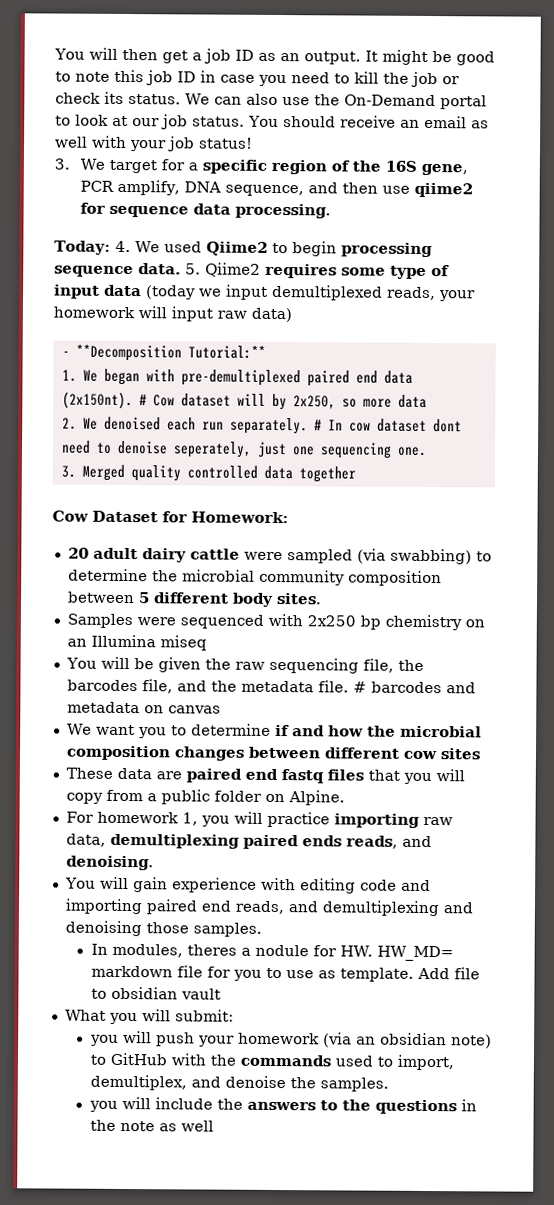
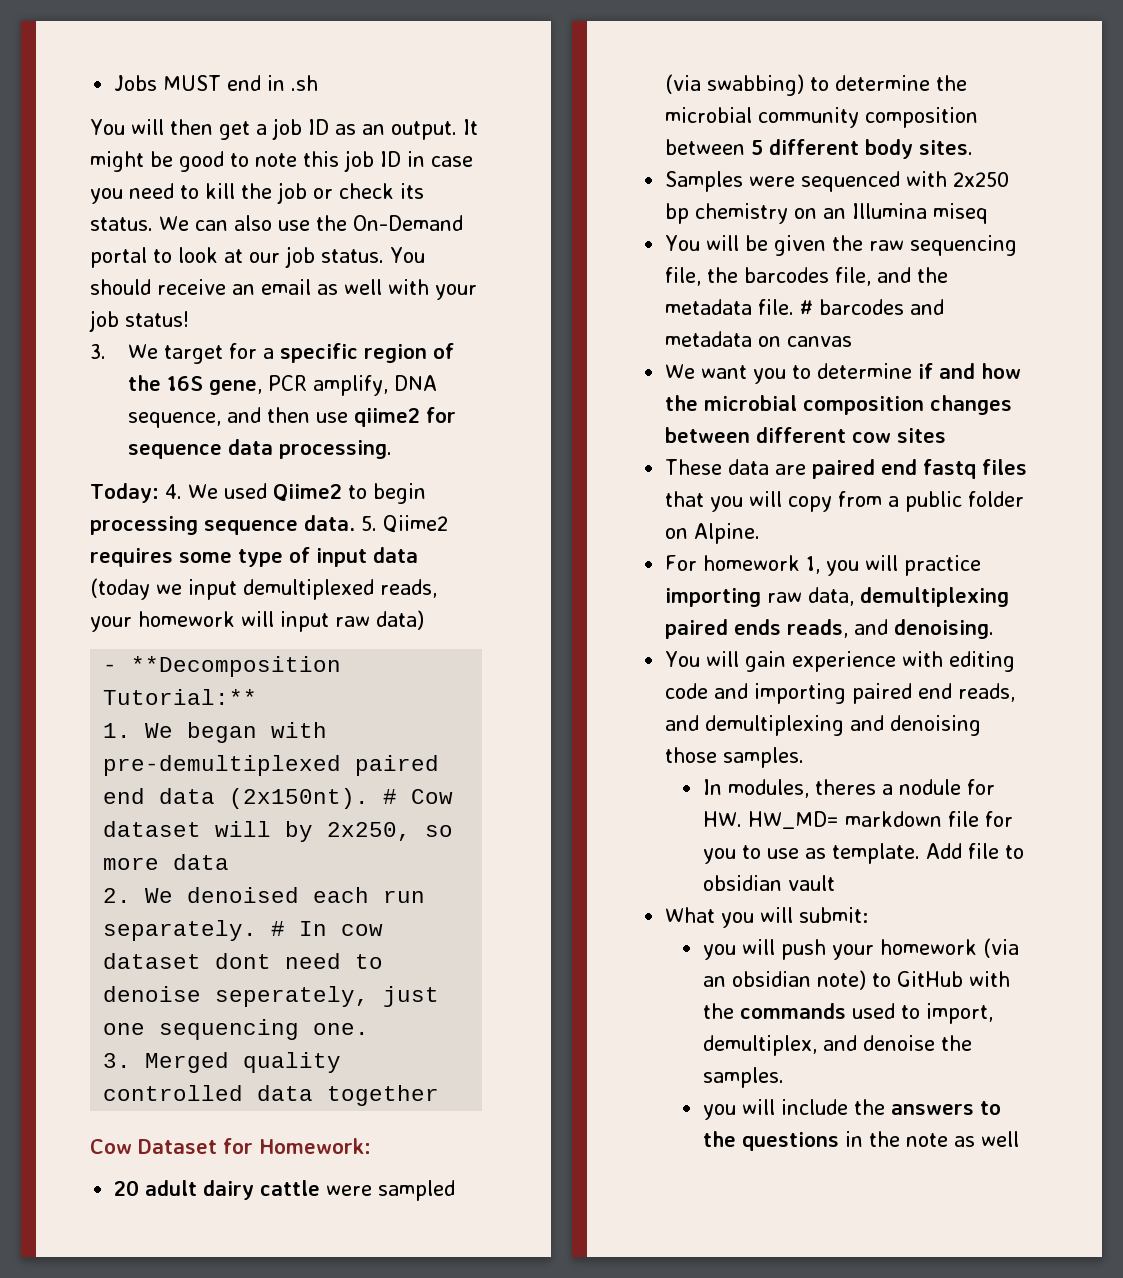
(54, 54) none -> [114,75,319,91] Jobs MUST end in .sh //

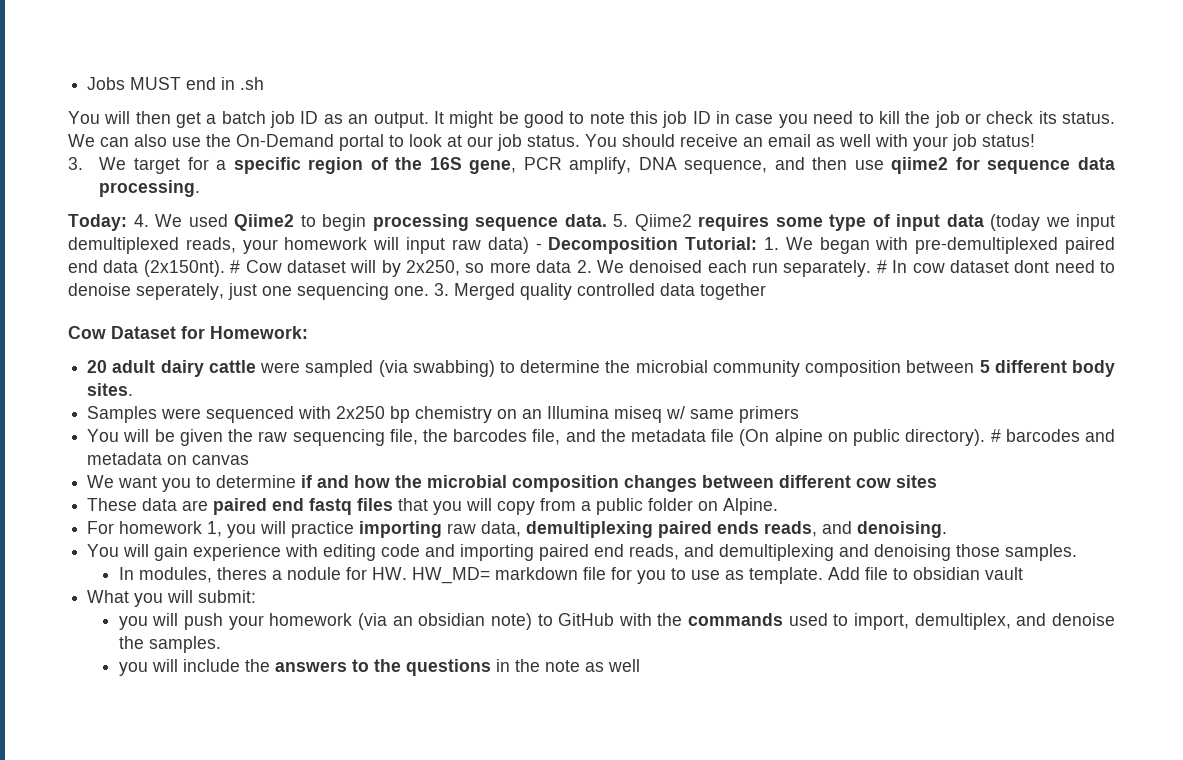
(267, 129) none -> [221,111,266,124] batch
[103,656,342,677] [103,689,258,705] // - **Decomposition Tutorial:** // -> [535,237,758,254] - Decomposition Tutorial:
(230, 862) // -> (572, 266) none
(370, 1029) // -> (429, 291) none
(989, 213) none -> [666,406,800,423] w/ same primers
[758,299,795,315] file. -> [711,429,986,446] file (On alpine on public directory).

